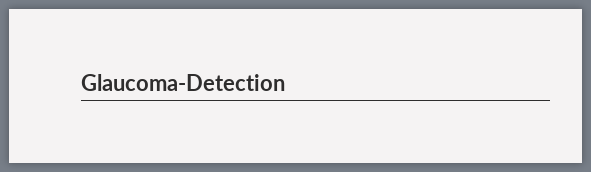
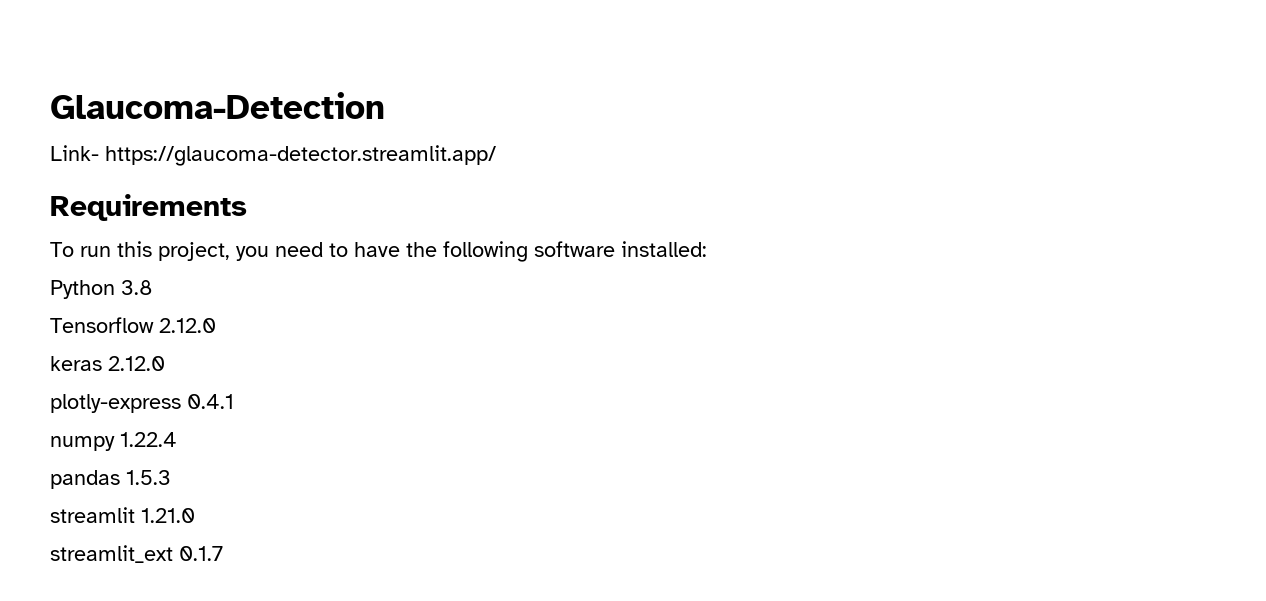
(285, 82) none -> [50,145,496,166] [50,194,247,221] [50,241,707,262] [50,280,153,299] [50,317,216,333] [50,356,165,371] [50,394,234,413] [50,432,177,451] [50,470,171,489] [50,507,195,523] [50,545,223,563] // Link- https://glaucoma-detector.streamlit.app/ // Requirements // To run this project, you need to have the following software installed: // Python 3.8 // Tensorflow 2.12.0 // keras 2.12.0 // plotly-express 0.4.1 // numpy 1.22.4 // pandas 1.5.3 // streamlit 1.21.0 // streamlit_ext 0.1.7

